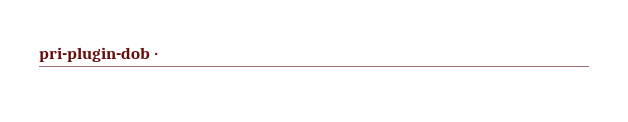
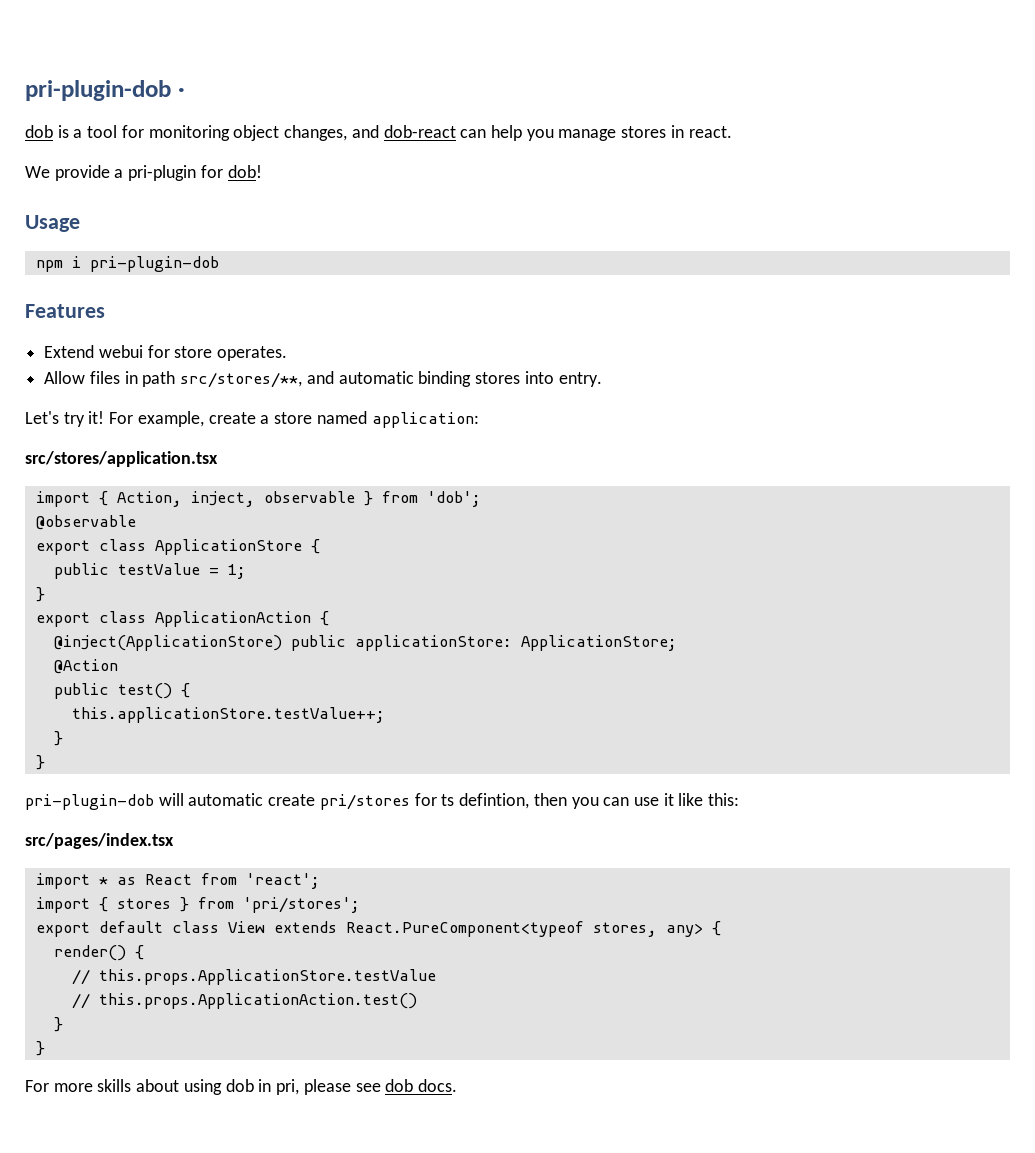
(158, 55) none -> [25,125,732,141] [25,165,262,181] [25,215,80,232] [35,256,219,272] [25,304,105,318] [44,345,288,361] [44,371,602,388] [25,411,479,428] [25,451,218,467] [35,491,481,507] [35,515,136,530] [35,539,320,555] [53,563,246,579] [35,587,45,602] [35,611,329,627] [53,635,677,651] [53,659,118,674] [53,683,190,699] [71,707,385,723] [53,731,63,746] [35,755,45,770] [25,793,740,810] [25,833,174,849] [35,873,320,889] [35,897,360,913] [35,921,721,937] [53,945,144,961] [71,969,436,985] [71,993,417,1009] [53,1017,63,1032] [35,1041,45,1056] [25,1079,457,1095] // dob is a tool for monitoring object changes, and dob-react can help you manage stores in react. // We provide a pri-plugin for dob! // Usage // npm i pri-plugin-dob // Features // Extend webui for store operates. // Allow files in path src/stores/**, and automatic binding stores into entry. // Let's try it! For example, create a store named application: // src/stores/application.tsx // import { Action, inject, observable } from 'dob'; // @observable // export class ApplicationStore { // public testValue = 1; // } // export class ApplicationAction { // @inject(ApplicationStore) public applicationStore: ApplicationStore; // @Action // public test() { // this.applicationStore.testValue++; // } // } // pri-plugin-dob will automatic create pri/stores for ts defintion, then you can use it like this: // src/pages/index.tsx // import * as React from 'react'; // import { stores } from 'pri/stores'; // export default class View extends React.PureComponent<typeof stores, any> { // render() { // // this.props.ApplicationStore.testValue // // this.props.ApplicationAction.test() // } // } // For more skills about using dob in pri, please see dob docs.

